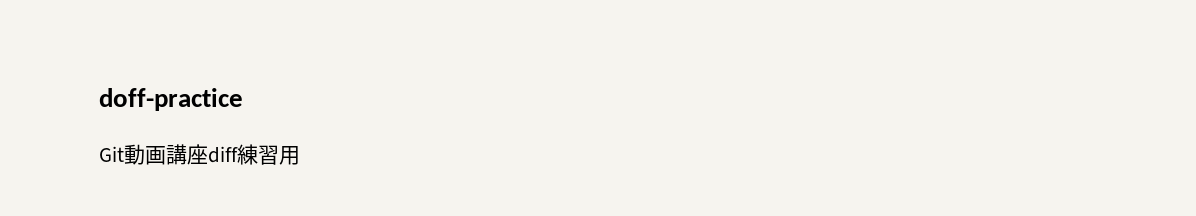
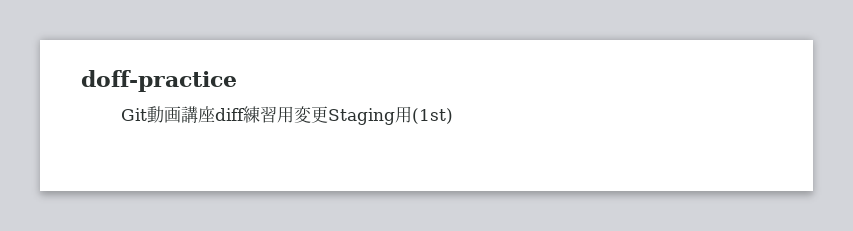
(300, 155) none -> [294,106,454,125] 変更Staging用(1st)

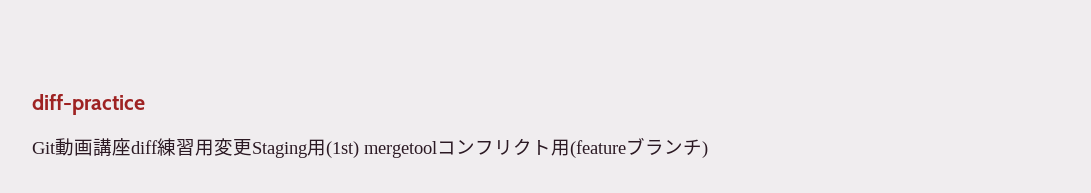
[81,70,237,92] doff-practice -> [32,94,145,115] diff-practice
(454, 116) none -> [364,137,708,158] mergetoolコンフリクト用(featureブランチ)

